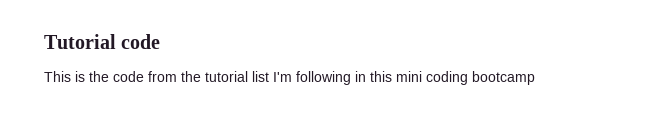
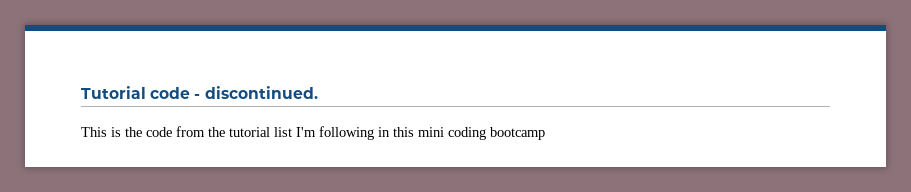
(161, 41) none -> [194,86,318,99] - discontinued.

